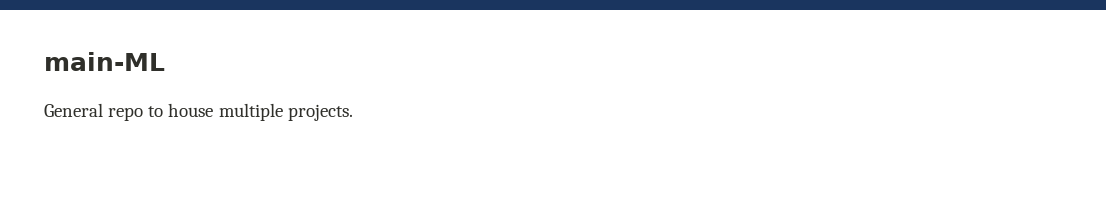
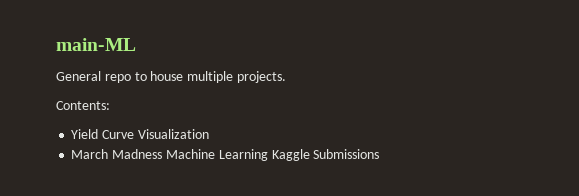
(353, 112) none -> [56,101,110,110] [71,129,209,139] [71,149,380,161] // Contents: // Yield Curve Visualization // March Madness Machine Learning Kaggle Submissions

